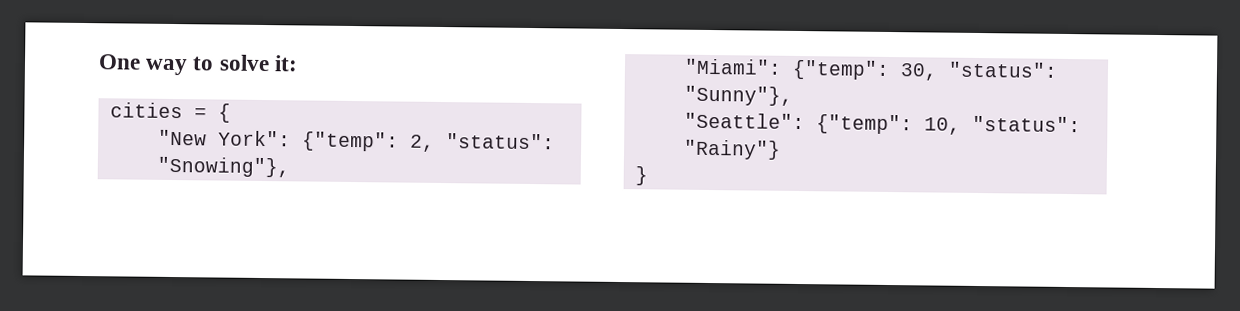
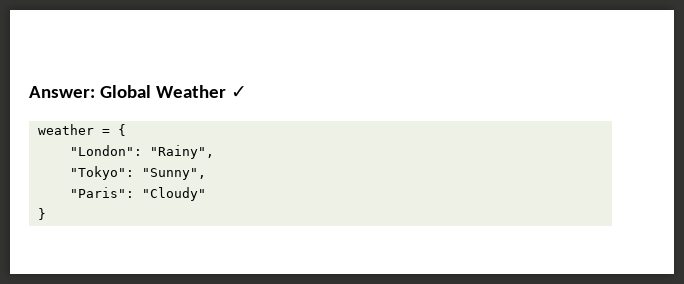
[98,54,298,76] [110,102,231,123] [158,129,555,152] [157,156,290,178] [684,58,1058,81] [684,85,793,106] [684,112,1081,135] [683,139,781,160] One way to solve it: // cities = { // "New York": {"temp": 2, "status": "Snowing"}, // "Miami": {"temp": 30, "status": "Sunny"}, // "Seattle": {"temp": 10, "status": "Rainy"} -> [29,85,247,98] [37,124,126,136] [69,145,214,159] [69,166,206,180] [69,187,206,201] Answer: Global Weather ✓ // weather = { // "London": "Rainy", // "Tokyo": "Sunny", // "Paris": "Cloudy"

